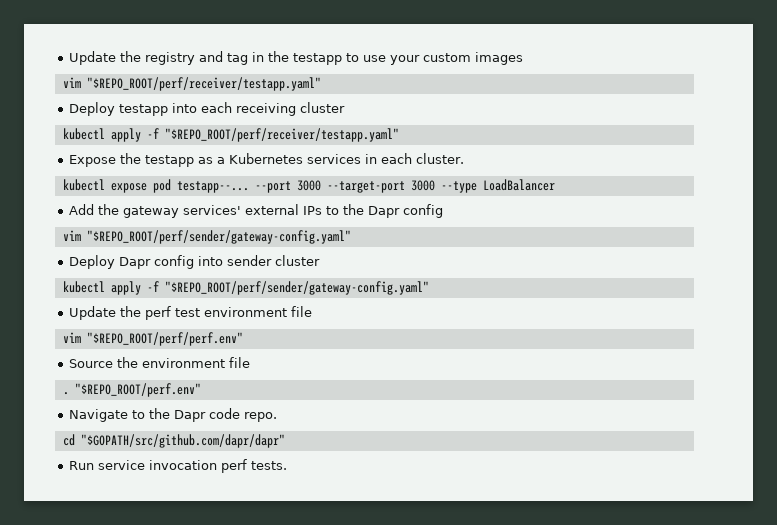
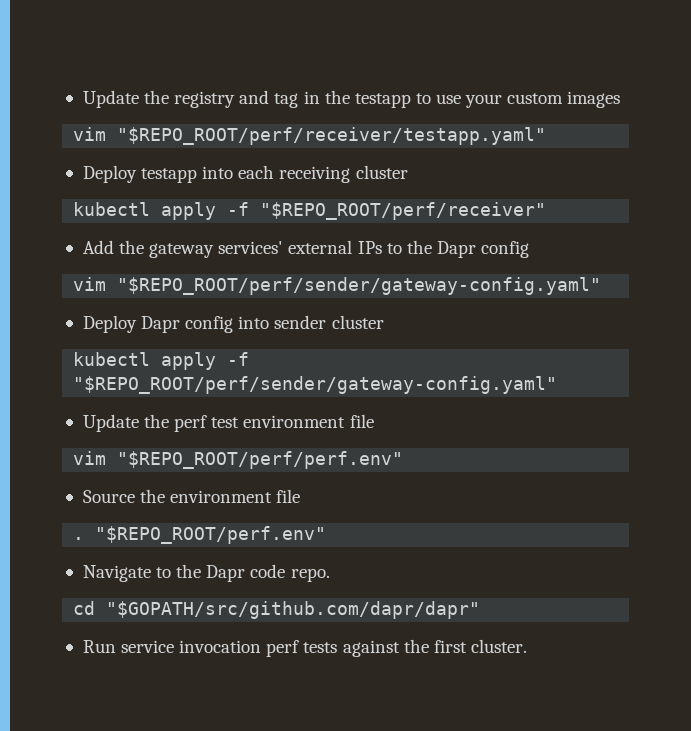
[164,128,399,142] [69,153,465,167] [62,179,555,193] "$REPO_ROOT/perf/receiver/testapp.yaml" // Expose the testapp as a Kubernetes services in each cluster. // kubectl expose pod testapp--... --port 3000 --target-port 3000 --type LoadBalancer -> [260,202,547,220] "$REPO_ROOT/perf/receiver"
[251,461,288,470] tests. -> [303,639,527,657] tests against the first cluster.

